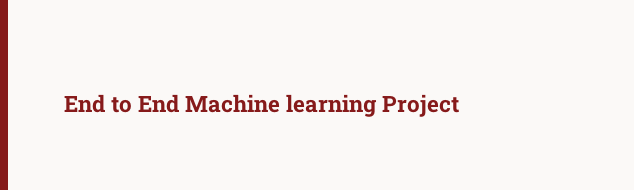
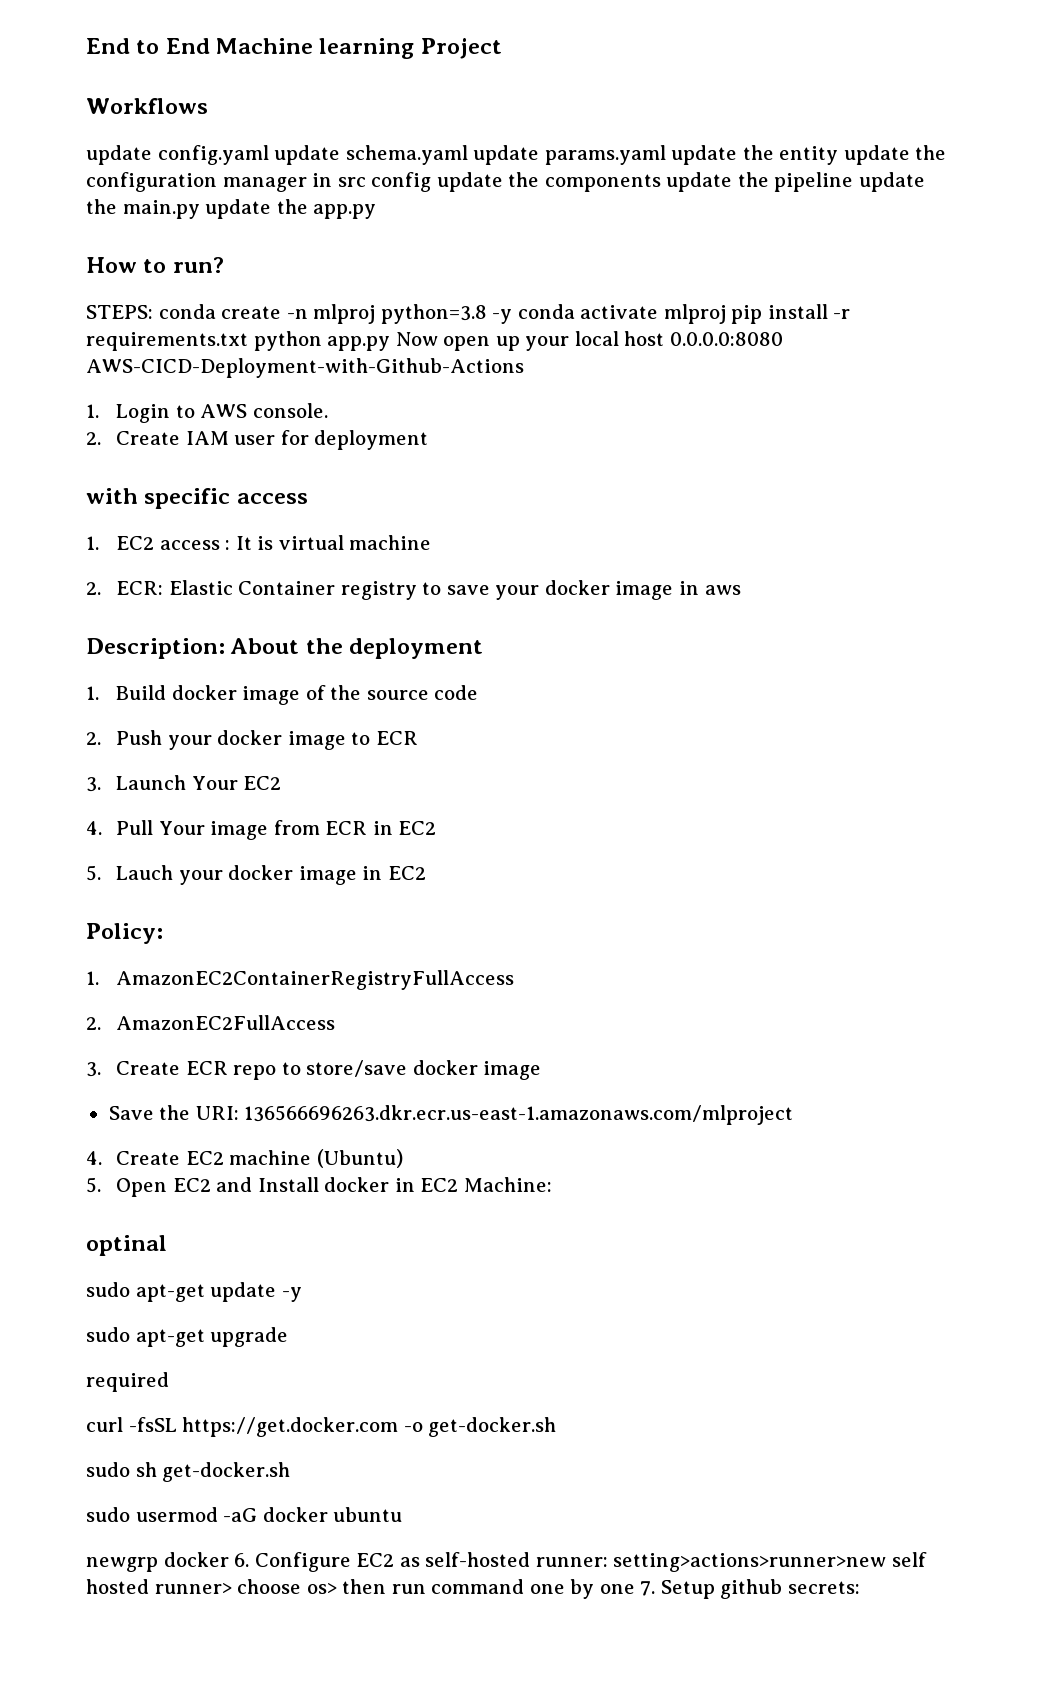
(460, 105) none -> [86,98,208,114] [86,145,947,165] [86,172,925,192] [86,199,377,219] [86,257,224,273] [86,304,851,324] [86,331,783,351] [86,358,524,378] [86,403,328,423] [86,430,429,450] [86,488,308,509] [86,535,432,550] [86,580,741,600] [86,638,484,659] [86,685,479,705] [86,730,418,750] [86,775,282,792] [86,820,437,840] [86,865,426,885] [86,923,163,944] [86,970,515,990] [86,1015,336,1030] [86,1060,542,1080] [108,1105,794,1125] [86,1149,403,1168] [86,1177,552,1197] [86,1235,167,1256] [86,1282,302,1302] [86,1327,289,1347] [86,1372,169,1392] [86,1417,557,1437] [86,1462,291,1482] [86,1507,403,1522] [86,1552,927,1572] [86,1579,860,1599] // Workflows // update config.yaml update schema.yaml update params.yaml update the entity update the configuration manager in src config update the components update the pipeline update the main.py update the app.py // How to run? // STEPS: conda create -n mlproj python=3.8 -y conda activate mlproj pip install -r requirements.txt python app.py Now open up your local host 0.0.0.0:8080 AWS-CICD-Deployment-with-Github-Actions // 1. Login to AWS console. // 2. Create IAM user for deployment // with specific access // 1. EC2 access : It is virtual machine // 2. ECR: Elastic Container registry to save your docker image in aws // Description: About the deployment // 1. Build docker image of the source code // 2. Push your docker image to ECR // 3. Launch Your EC2 // 4. Pull Your image from ECR in EC2 // 5. Lauch your docker image in EC2 // Policy: // 1. AmazonEC2ContainerRegistryFullAccess // 2. AmazonEC2FullAccess // 3. Create ECR repo to store/save docker image // Save the URI: 136566696263.dkr.ecr.us-east-1.amazonaws.com/mlproject // 4. Create EC2 machine (Ubuntu) // 5. Open EC2 and Install docker in EC2 Machine: // optinal // sudo apt-get update -y // sudo apt-get upgrade // required // curl -fsSL https://get.docker.com -o get-docker.sh // sudo sh get-docker.sh // sudo usermod -aG docker ubuntu // newgrp docker 6. Configure EC2 as self-hosted runner: setting>actions>runner>new self hosted runner> choose os> then run command one by one 7. Setup github secrets:

